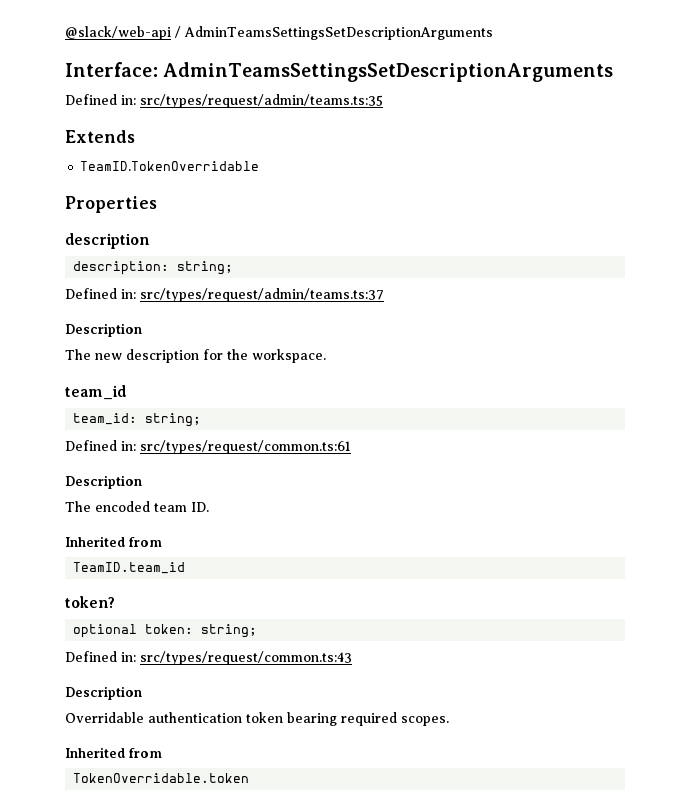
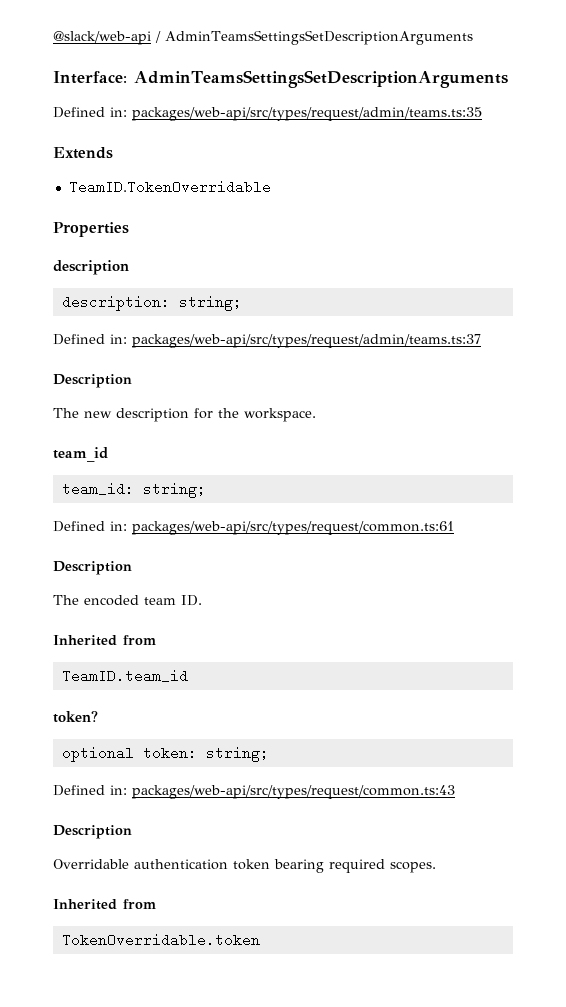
[140,94,383,108] src/types/request/admin/teams.ts:35 -> [132,107,482,121] packages/web-api/src/types/request/admin/teams.ts:35
[140,288,384,302] src/types/request/admin/teams.ts:37 -> [132,334,481,348] packages/web-api/src/types/request/admin/teams.ts:37
[140,440,351,454] src/types/request/common.ts:61 -> [132,521,454,535] packages/web-api/src/types/request/common.ts:61
[140,651,352,665] src/types/request/common.ts:43 -> [132,785,455,799] packages/web-api/src/types/request/common.ts:43

